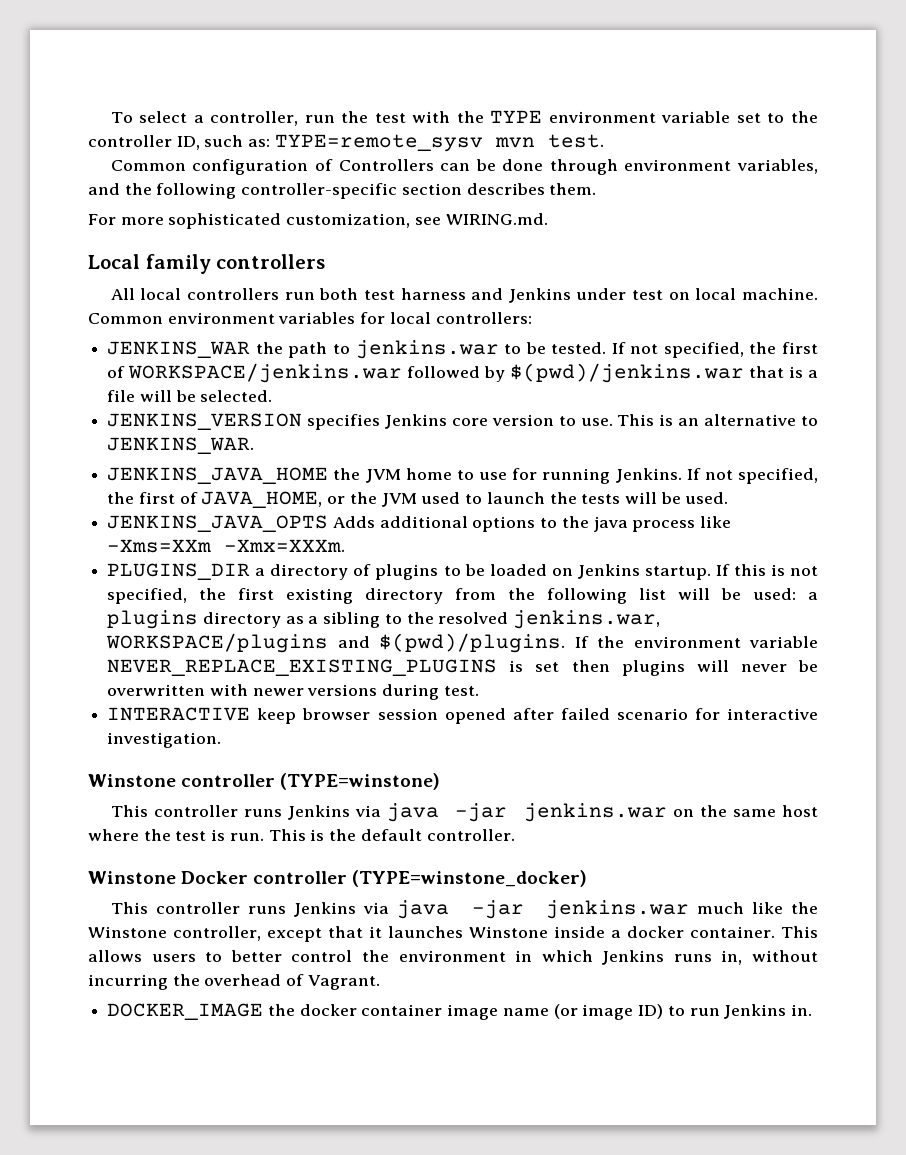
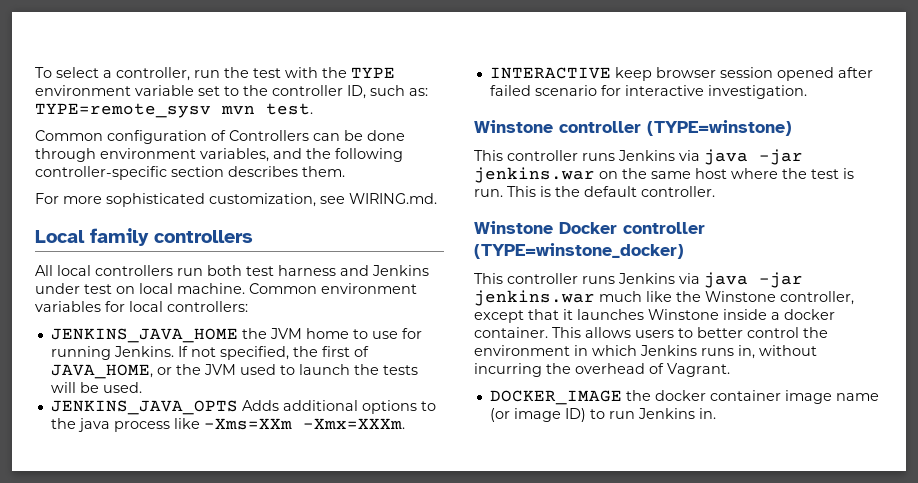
[107,340,818,359] [107,363,818,383] [107,390,273,402] [107,413,818,430] [107,437,255,454] // JENKINS_WAR the path to jenkins.war to be tested. If not specified, the first of WORKSPACE/jenkins.war followed by $(pwd)/jenkins.war that is a file will be selected. // JENKINS_VERSION specifies Jenkins core version to use. This is an alternative to JENKINS_WAR. -> (248, 306) none
[107,563,819,580] [107,588,818,604] [107,610,661,629] [106,633,818,653] [107,659,818,676] [107,684,479,700] // PLUGINS_DIR a directory of plugins to be loaded on Jenkins startup. If this is not specified, the first existing directory from the following list will be used: a plugins directory as a sibling to the resolved jenkins.war, WORKSPACE/plugins and $(pwd)/plugins. If the environment variable NEVER_REPLACE_EXISTING_PLUGINS is set then plugins will never be overwritten with newer versions during test. -> (405, 423) none

